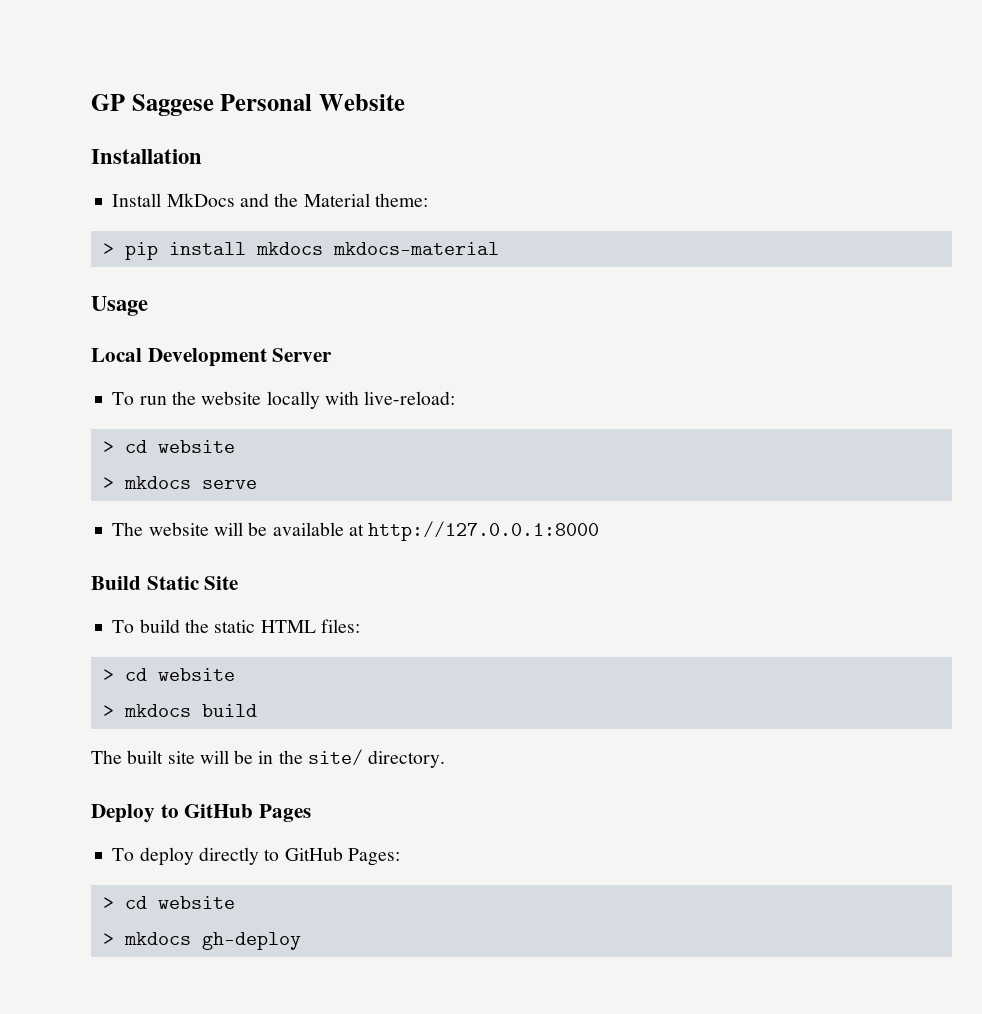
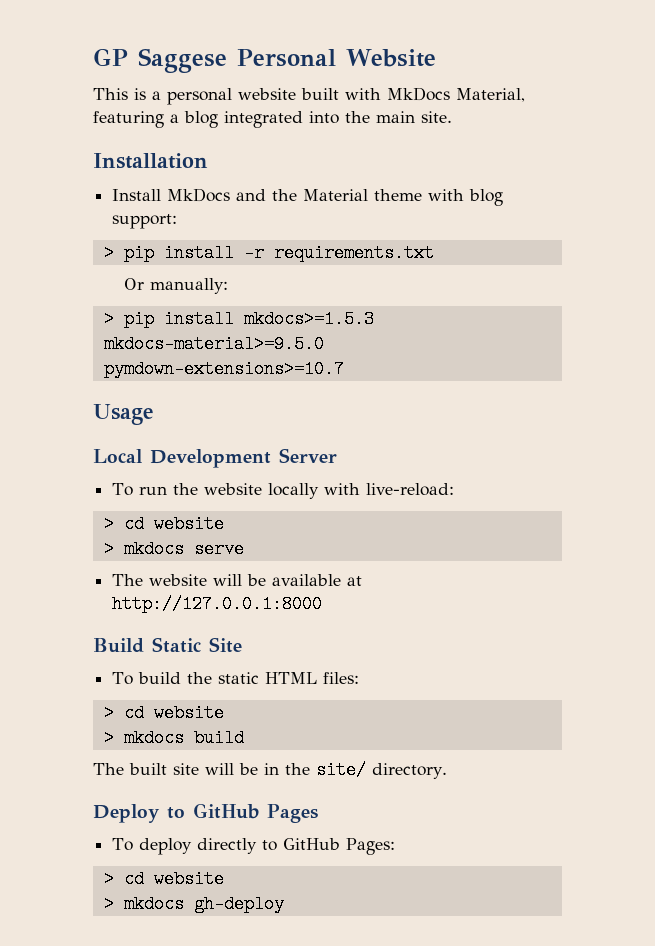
(405, 102) none -> [93,87,525,105] [93,111,452,128] // This is a personal website built with MkDocs Material, featuring a blog integrated into the main site.
[374,193,428,207] [102,242,499,260] theme: // > pip install mkdocs mkdocs-material -> [374,189,504,206] [112,214,178,229] [103,244,434,262] [123,278,228,294] [103,310,374,328] [103,335,324,353] [103,360,344,378] theme with blog support: // > pip install -r requirements.txt // Or manually: // > pip install mkdocs>=1.5.3 mkdocs-material>=9.5.0 pymdown-extensions>=10.7

